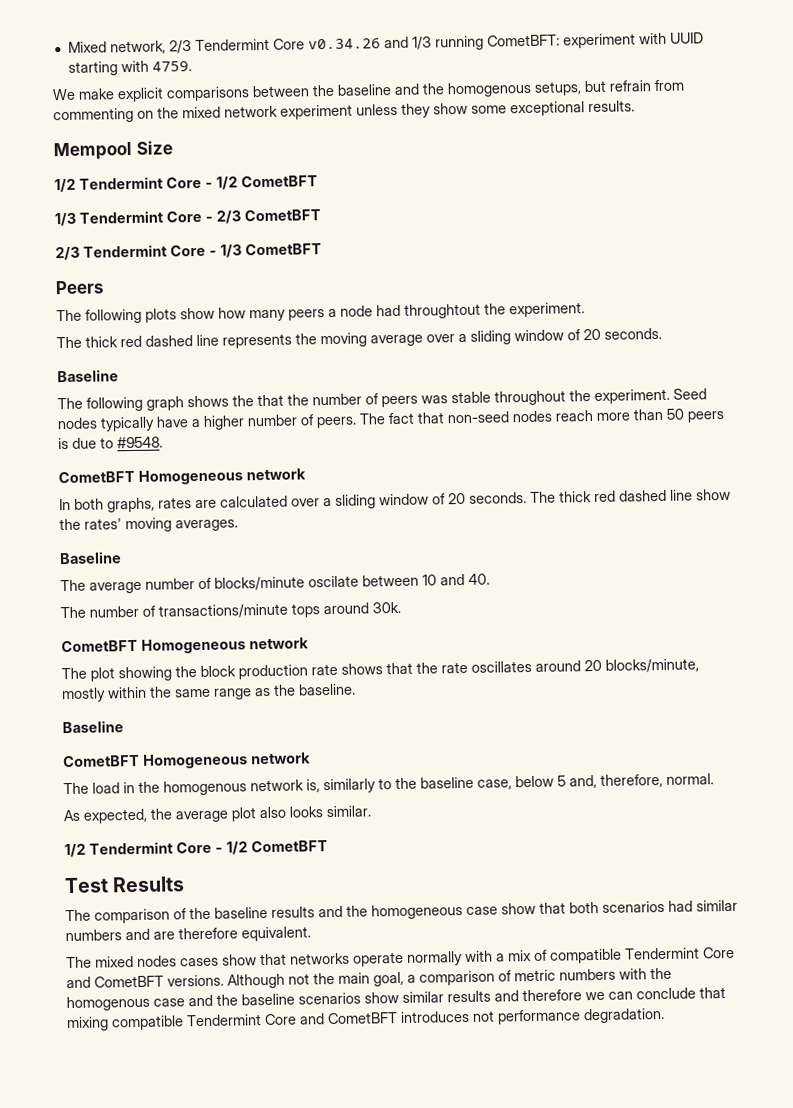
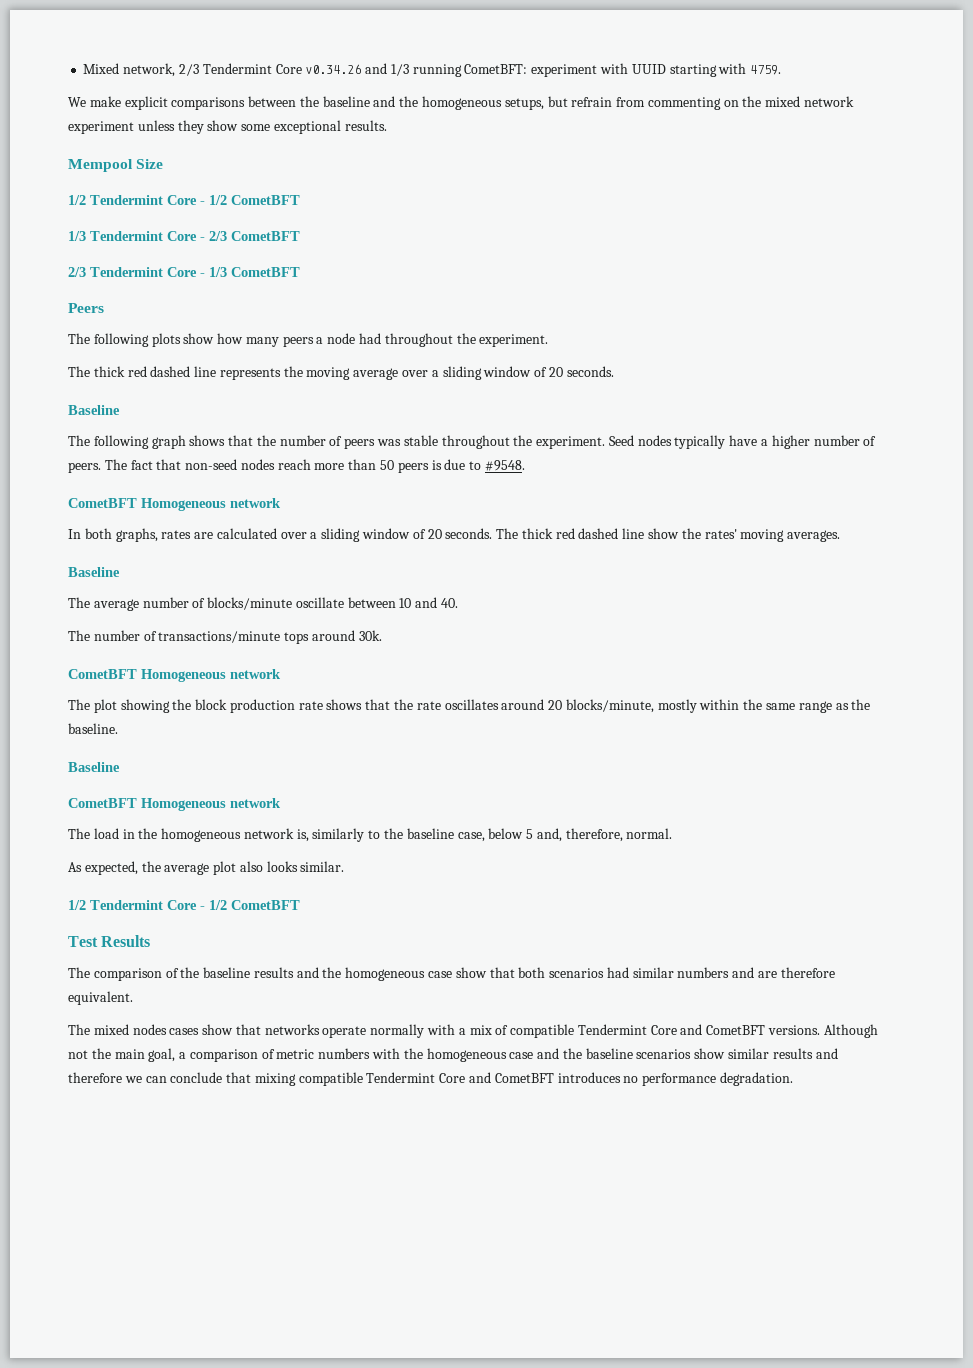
[447,81,532,98] homogenous -> [422,96,503,110] homogeneous
[404,303,481,319] throughtout -> [384,333,453,347] throughout
[232,395,254,407] the -> (226, 440) none
[308,575,359,588] oscilate -> [295,597,344,608] oscillate
[163,780,247,796] homogenous -> [161,828,242,842] homogeneous
[66,995,150,1012] homogenous -> [426,1048,507,1062] homogeneous
[472,1010,495,1022] not -> [623,1076,639,1083] no

